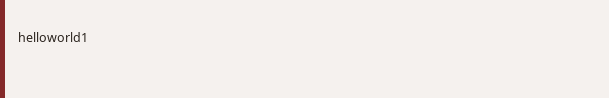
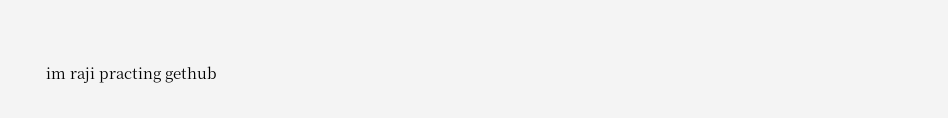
[18,32,88,42] helloworld1 -> [46,66,218,83] im raji practing gethub

